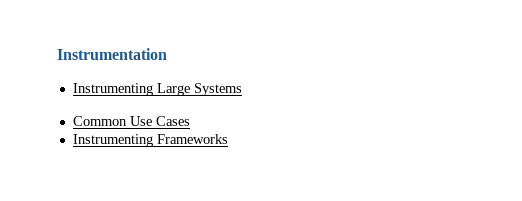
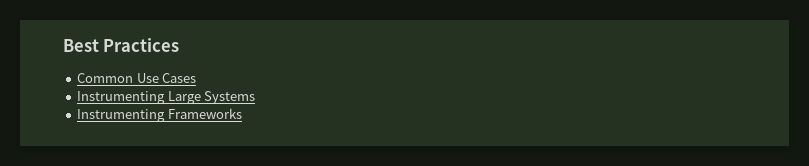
[57,48,167,60] [72,83,242,96] Instrumentation // Instrumenting Large Systems -> [63,38,180,52] Best Practices
(190, 121) none -> [77,91,256,104] // Instrumenting Large Systems

